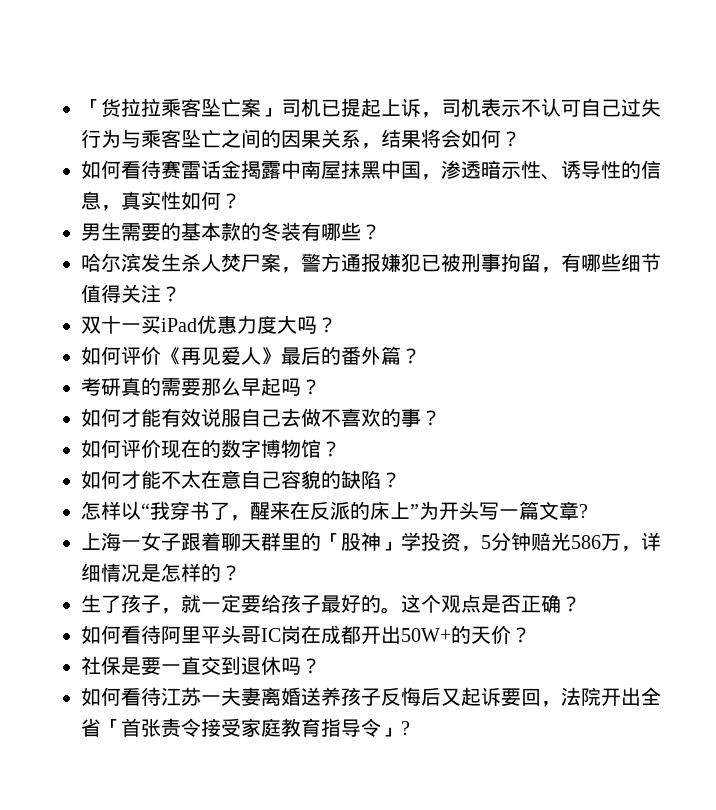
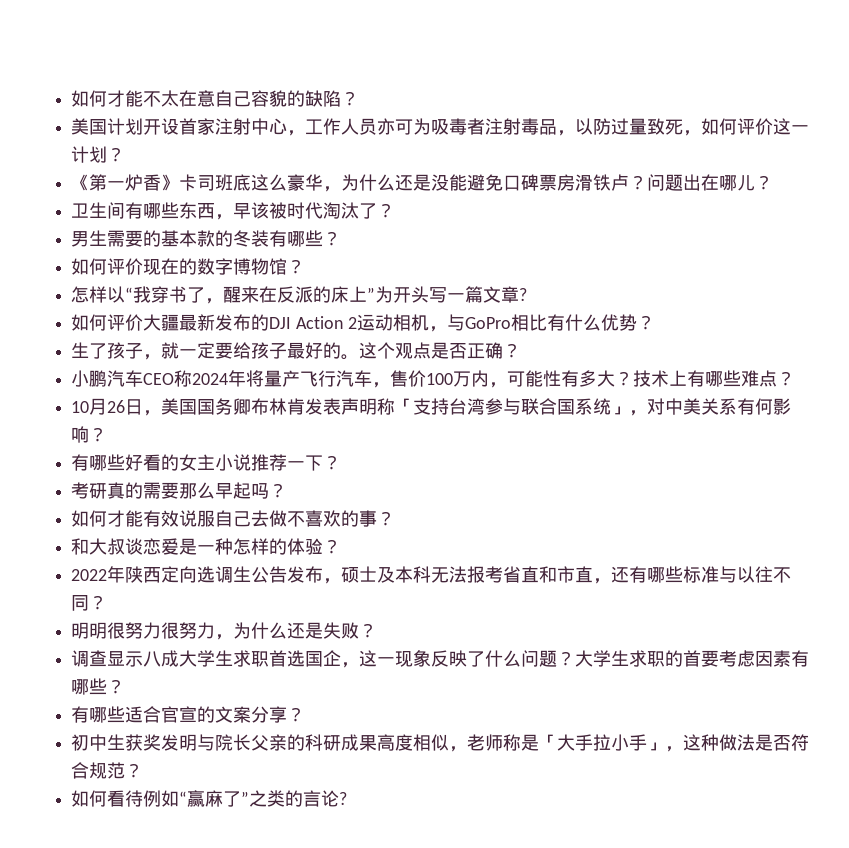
[81,98,661,118] [81,129,521,149] [81,160,661,180] [81,191,221,211] 「货拉拉乘客坠亡案」司机已提起上诉，司机表示不认可自己过失行为与乘客坠亡之间的因果关系，结果将会如何？ // 如何看待赛雷话金揭露中南屋抹黑中国，渗透暗示性、诱导性的信息，真实性如何 -> [71,90,360,107] [71,118,810,136] [71,146,126,163] [71,174,774,192] [71,202,378,220] 如何才能不太在意自己容貌的缺陷？ // 美国计划开设首家注射中心，工作人员亦可为吸毒者注射毒品，以防过量致死，如何评价这一计划？ // 《第一炉香》卡司班底这么豪华，为什么还是没能避免口碑票房滑铁卢？问题出在哪儿？ // 卫生间有哪些东西，早该被时代淘汰了
[81,253,661,273] [81,284,181,303] [81,315,337,334] [81,346,401,365] 哈尔滨发生杀人焚尸案，警方通报嫌犯已被刑事拘留，有哪些细节值得关注？ // 双十一买iPad优惠力度大吗？ // 如何评价《再见爱人》最后的番外篇 -> [71,258,306,275] [71,286,528,304] [71,314,655,332] [71,342,522,360] [71,370,796,388] [71,398,792,416] [71,426,108,443] [71,454,324,471] 如何评价现在的数字博物馆？ // 怎样以“我穿书了，醒来在反派的床上”为开头写一篇文章? // 如何评价大疆最新发布的DJI Action 2运动相机，与GoPro相比有什么优势？ // 生了孩子，就一定要给孩子最好的。这个观点是否正确？ // 小鹏汽车CEO称2024年将量产飞行汽车，售价100万内，可能性有多大？技术上有哪些难点？ // 10月26日，美国国务卿布林肯发表声明称「支持台湾参与联合国系统」，对中美关系有何影响？ // 有哪些好看的女主小说推荐一下
[81,439,341,459] [81,470,401,489] [81,501,588,521] [81,532,661,552] [81,563,241,582] [81,594,581,614] [81,625,531,644] [81,656,321,675] [81,687,661,707] [81,718,401,738] 如何评价现在的数字博物馆？ // 如何才能不太在意自己容貌的缺陷？ // 怎样以“我穿书了，醒来在反派的床上”为开头写一篇文章? // 上海一女子跟着聊天群里的「股神」学投资，5分钟赔光586万，详细情况是怎样的？ // 生了孩子，就一定要给孩子最好的。这个观点是否正确？ // 如何看待阿里平头哥IC岗在成都开出50W+的天价？ // 社保是要一直交到退休吗？ // 如何看待江苏一夫妻离婚送养孩子反悔后又起诉要回，法院开出全省「首张责令接受家庭教育指导令」 -> [71,538,342,555] [71,566,792,584] [71,595,108,611] [71,622,378,640] [71,650,810,668] [71,678,126,695] [71,706,306,723] [71,734,810,752] [71,762,144,779] [71,790,340,807] 和大叔谈恋爱是一种怎样的体验？ // 2022年陕西定向选调生公告发布，硕士及本科无法报考省直和市直，还有哪些标准与以往不同？ // 明明很努力很努力，为什么还是失败？ // 调查显示八成大学生求职首选国企，这一现象反映了什么问题？大学生求职的首要考虑因素有哪些？ // 有哪些适合官宣的文案分享？ // 初中生获奖发明与院长父亲的科研成果高度相似，老师称是「大手拉小手」，这种做法是否符合规范？ // 如何看待例如“赢麻了”之类的言论

